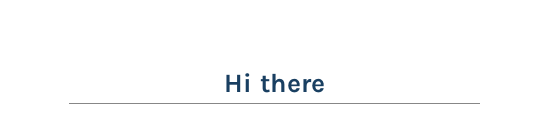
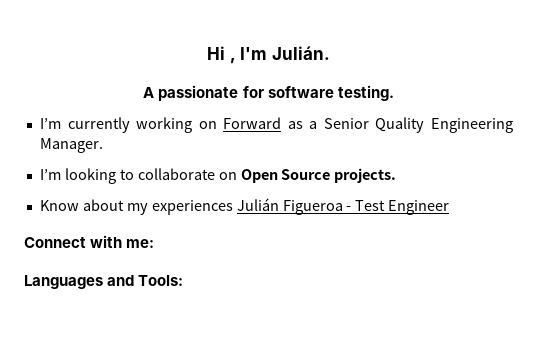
[259,73,325,93] there -> [229,46,330,64] [143,85,394,101] [39,117,514,133] [39,138,103,153] [39,168,397,184] [39,198,450,215] [24,235,155,248] [24,275,184,289] , I'm Julián. // A passionate for software testing. // I’m currently working on Forward as a Senior Quality Engineering Manager. // I’m looking to collaborate on Open Source projects. // Know about my experiences Julián Figueroa - Test Engineer // Connect with me: // Languages and Tools:

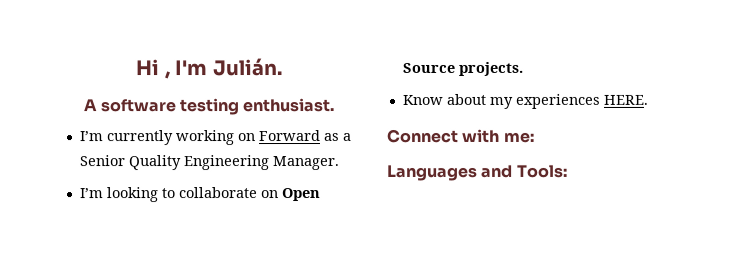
[158,85,394,101] passionate for software testing. -> [99,98,335,116] software testing enthusiast.
[236,198,450,215] Julián Figueroa - Test Engineer -> [602,94,648,105] HERE.

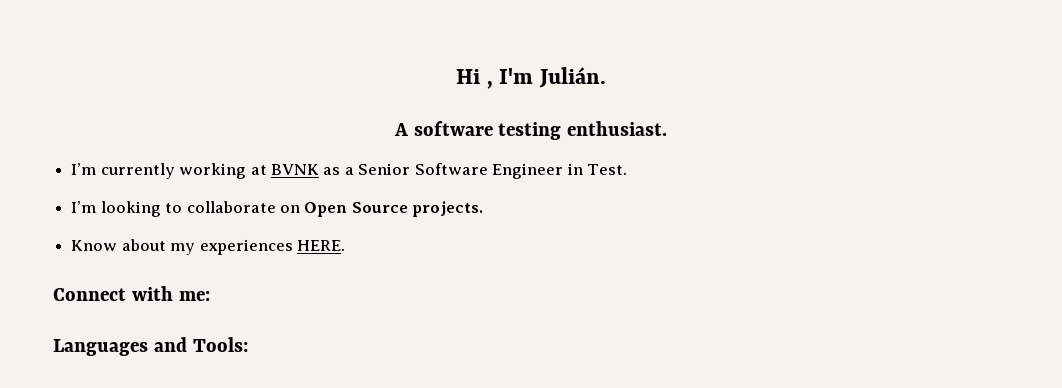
[237,130,321,142] on Forward -> [250,164,319,175] at BVNK
[128,155,340,171] Quality Engineering Manager. -> [414,163,628,179] Software Engineer in Test.

